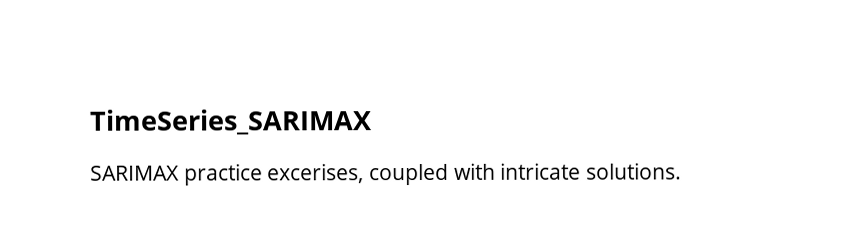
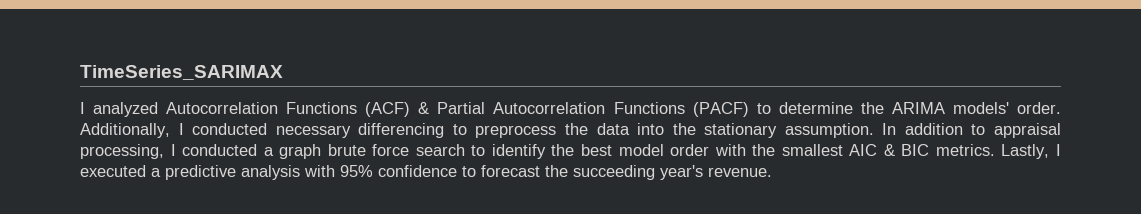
[90,162,683,186] SARIMAX practice excerises, coupled with intricate solutions. -> [80,102,1062,117] [80,123,1061,138] [80,144,1061,159] [80,165,772,180] I analyzed Autocorrelation Functions (ACF) & Partial Autocorrelation Functions (PACF) to determine the ARIMA models' order. Additionally, I conducted necessary differencing to preprocess the data into the stationary assumption. In addition to appraisal processing, I conducted a graph brute force search to identify the best model order with the smallest AIC & BIC metrics. Lastly, I executed a predictive analysis with 95% confidence to forecast the succeeding year's revenue.

